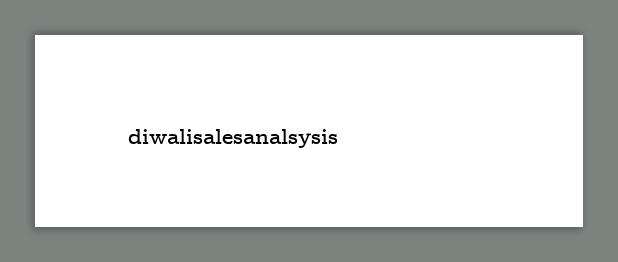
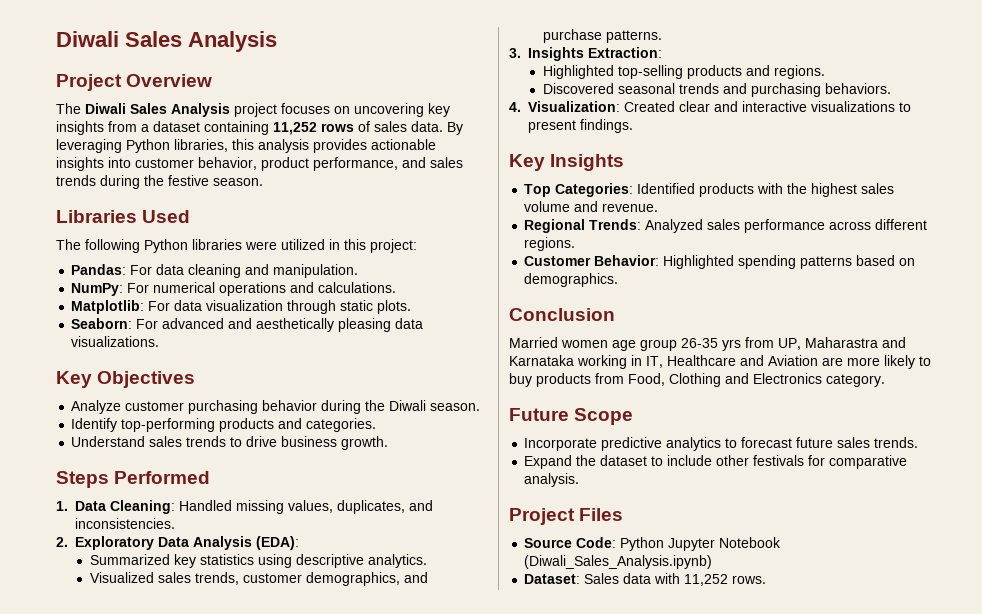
[128,129,338,148] diwalisalesanalsysis -> [56,31,277,52] [56,74,213,91] [56,103,450,117] [56,121,463,135] [56,139,436,153] [56,157,463,171] [56,175,263,189] [56,210,191,223] [56,239,417,253] [71,264,359,278] [71,282,397,296] [71,300,412,314] [71,318,424,332] [71,336,160,347] [56,371,196,388] [71,400,481,414] [71,418,377,432] [71,436,389,450] [56,471,211,488] [56,500,433,514] [75,518,175,529] [56,536,299,550] [89,554,427,568] [89,572,428,586] [542,29,662,43] [509,47,662,61] [542,65,825,79] [542,83,891,97] [509,101,911,112] [528,119,633,133] [509,154,625,171] [524,183,895,197] [524,201,659,212] [524,219,928,233] [524,237,576,251] [524,255,916,269] [524,273,619,287] [509,308,615,321] [509,337,906,351] [509,355,931,369] [509,373,885,387] [509,408,634,425] [524,437,919,451] [524,455,908,469] [524,473,580,487] [509,508,624,525] [524,537,782,551] [524,555,713,569] [524,573,767,586] Diwali Sales Analysis // Project Overview // The Diwali Sales Analysis project focuses on uncovering key insights from a dataset containing 11,252 rows of sales data. By leveraging Python libraries, this analysis provides actionable insights into customer behavior, product performance, and sales trends during the festive season. // Libraries Used // The following Python libraries were utilized in this project: // Pandas: For data cleaning and manipulation. // NumPy: For numerical operations and calculations. // Matplotlib: For data visualization through static plots. // Seaborn: For advanced and aesthetically pleasing data visualizations. // Key Objectives // Analyze customer purchasing behavior during the Diwali season. // Identify top-performing products and categories. // Understand sales trends to drive business growth. // Steps Performed // 1. Data Cleaning: Handled missing values, duplicates, and inconsistencies. // 2. Exploratory Data Analysis (EDA): // Summarized key statistics using descriptive analytics. // Visualized sales trends, customer demographics, and purchase patterns. // 3. Insights Extraction: // Highlighted top-selling products and regions. // Discovered seasonal trends and purchasing behaviors. // 4. Visualization: Created clear and interactive visualizations to present findings. // Key Insights // Top Categories: Identified products with the highest sales volume and revenue. // Regional Trends: Analyzed sales performance across different regions. // Customer Behavior: Highlighted spending patterns based on demographics. // Conclusion // Married women age group 26-35 yrs from UP, Maharastra and Karnataka working in IT, Healthcare and Aviation are more likely to buy products from Food, Clothing and Electronics category. // Future Scope // Incorporate predictive analytics to forecast future sales trends. // Expand the dataset to include other festivals for comparative analysis. // Project Files // Source Code: Python Jupyter Notebook (Diwali_Sales_Analysis.ipynb) // Dataset: Sales data with 11,252 rows.

